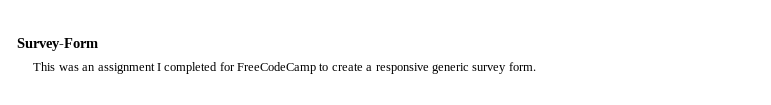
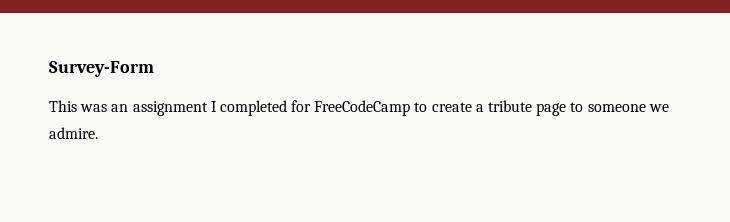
[375,62,536,74] responsive generic survey form. -> [488,100,669,116] [49,127,98,139] tribute page to someone we admire.

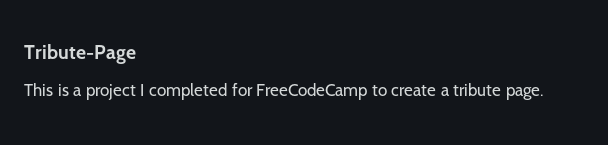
[49,61,154,77] Survey-Form -> [24,44,136,64] Tribute-Page
[80,101,208,116] was an assignment -> [57,84,136,100] is a project
[536,102,669,116] [49,127,98,139] page to someone we admire. -> [506,87,544,100] page.

